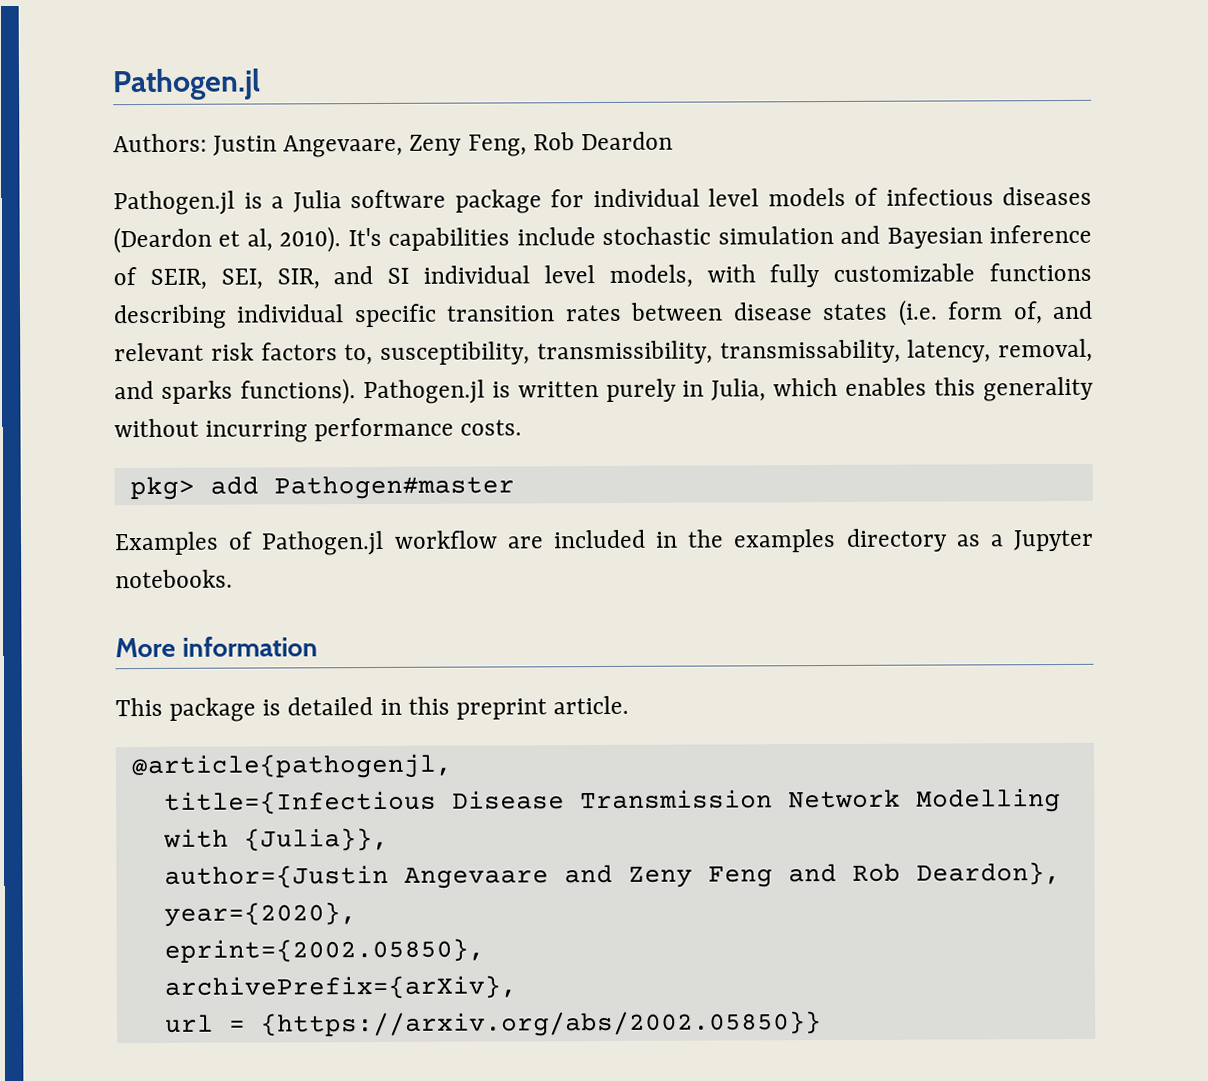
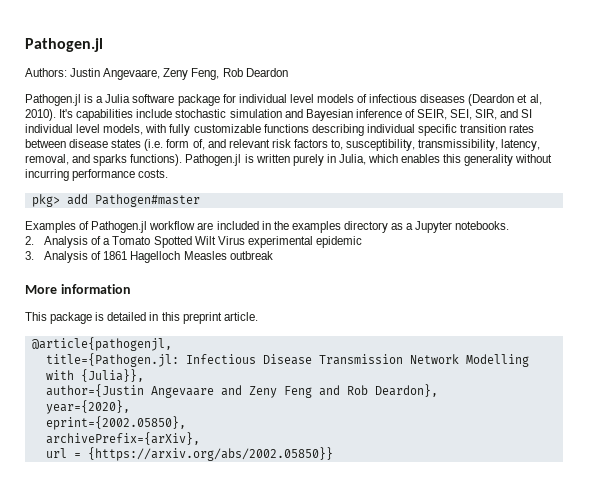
[719,339,901,364] transmissability, -> (499, 145) none
(233, 579) none -> [25,236,362,248] [25,251,273,263] // 2. Analysis of a Tomato Spotted Wilt Virus experimental epidemic // 3. Analysis of 1861 Hagelloch Measles outbreak
[163,790,437,815] title={Infectious -> [45,353,256,367] title={Pathogen.jl: Infectious

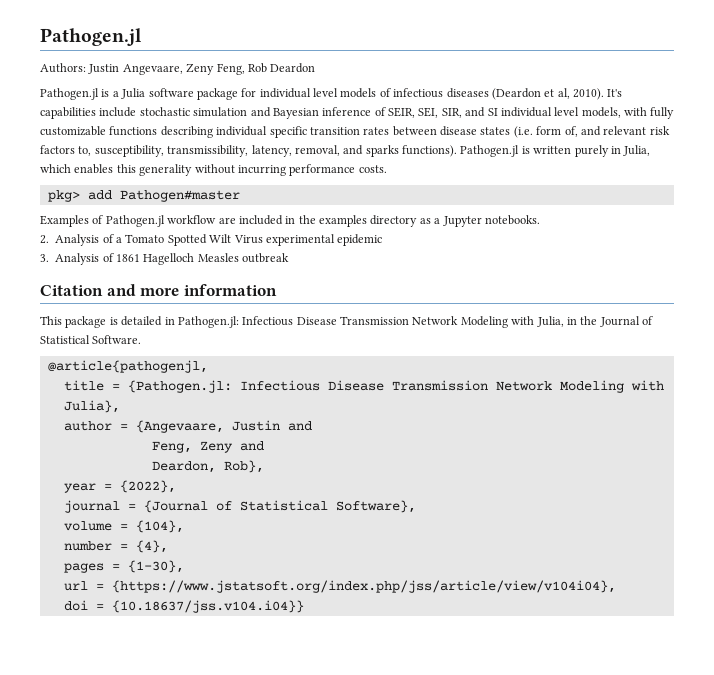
[25,285,57,294] More -> [40,284,180,296] Citation and more
[161,312,258,324] [31,337,172,351] [45,353,529,367] [45,369,144,382] [45,384,438,398] [45,400,130,414] [45,416,186,430] [45,432,200,445] [45,447,333,461] this preprint article. // @article{pathogenjl, // title={Pathogen.jl: Infectious Disease Transmission Network Modelling with {Julia}}, // author={Justin Angevaare and Zeny Feng and Rob Deardon}, // year={2020}, // eprint={2002.05850}, // archivePrefix={arXiv}, // url = {https://arxiv.org/abs/2002.05850}} -> [177,316,653,328] [40,335,142,344] [47,360,208,373] [63,380,664,393] [63,400,120,413] [63,420,312,433] [151,441,264,453] [151,460,264,473] [63,480,176,493] [63,500,416,513] [63,520,184,533] [63,540,168,553] [63,560,184,573] [63,580,616,593] [63,600,304,613] Pathogen.jl: Infectious Disease Transmission Network Modeling with Julia, in the Journal of Statistical Software. // @article{pathogenjl, // title = {Pathogen.jl: Infectious Disease Transmission Network Modeling with Julia}, // author = {Angevaare, Justin and // Feng, Zeny and // Deardon, Rob}, // year = {2022}, // journal = {Journal of Statistical Software}, // volume = {104}, // number = {4}, // pages = {1–30}, // url = {https://www.jstatsoft.org/index.php/jss/article/view/v104i04}, // doi = {10.18637/jss.v104.i04}}

